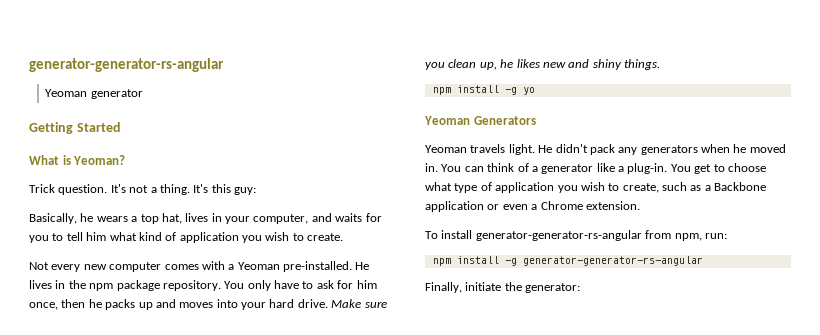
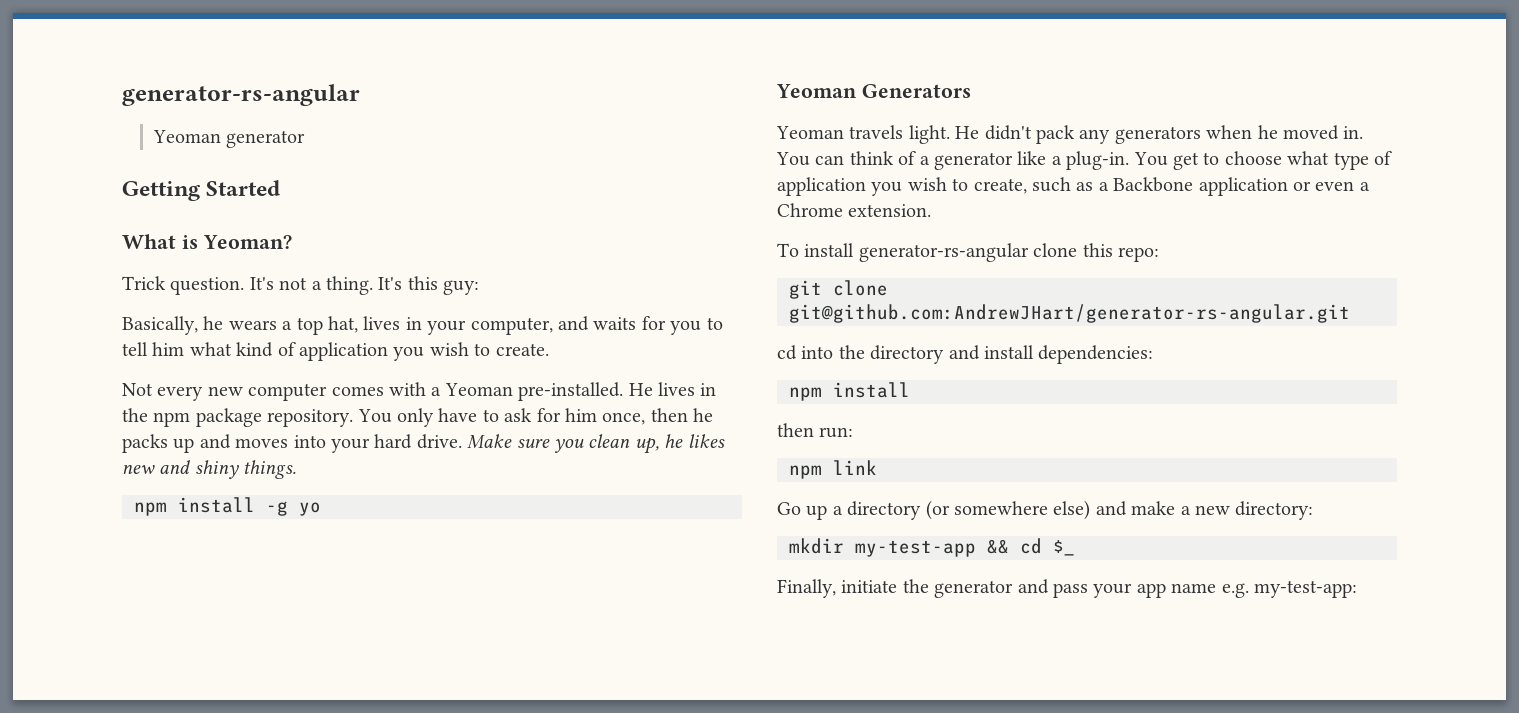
[29,58,224,72] generator-generator-rs-angular -> [122,84,360,106] generator-rs-angular
[475,230,727,241] [432,256,703,266] [425,282,581,293] generator-generator-rs-angular from npm, run: // npm install -g generator-generator-rs-angular // Finally, initiate the generator: -> [858,243,1159,262] [789,280,888,299] [789,304,1350,323] [777,345,1154,364] [789,382,910,401] [777,423,854,438] [789,460,877,479] [777,500,1314,520] [789,538,1075,557] [777,579,1357,598] generator-rs-angular clone this repo: // git clone git@github.com:AndrewJHart/generator-rs-angular.git // cd into the directory and install dependencies: // npm install // then run: // npm link // Go up a directory (or somewhere else) and make a new directory: // mkdir my-test-app && cd $_ // Finally, initiate the generator and pass your app name e.g. my-test-app:

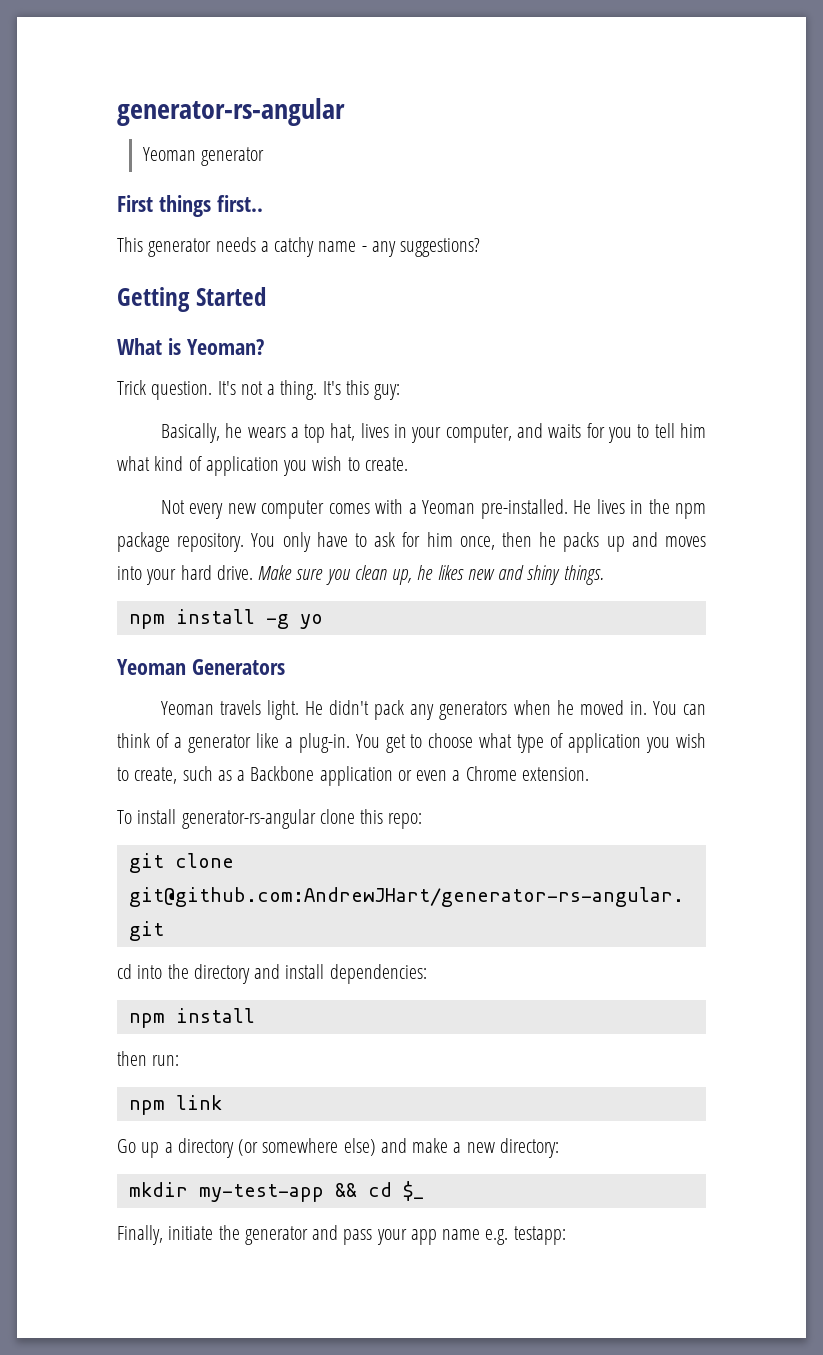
(306, 139) none -> [117,195,263,217] [117,237,481,257] // First things first.. // This generator needs a catchy name - any suggestions?
[1254,580,1357,598] my-test-app: -> [513,1226,566,1245] testapp:

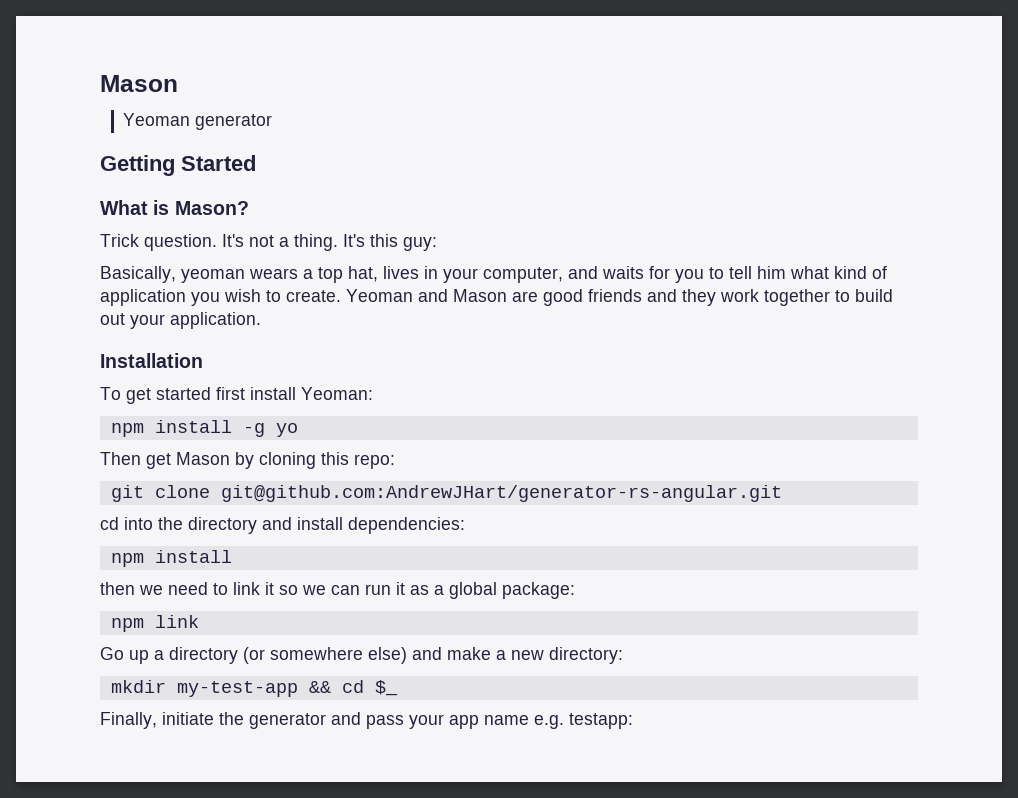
[117,98,345,126] generator-rs-angular -> [100,75,178,92] Mason
[117,195,263,217] [117,237,481,257] // First things first.. // This generator needs a catchy name - any suggestions? -> (273, 122) none
[186,339,264,355] Yeoman? -> [174,201,249,215] Mason?
[225,423,243,438] he -> [181,269,245,283] yeoman
[160,499,707,519] [117,532,707,552] [117,565,604,585] [128,609,323,629] [117,659,285,675] [160,700,706,720] [117,733,706,753] [117,766,589,786] [117,809,355,829] // Not every new computer comes with a Yeoman pre-installed. He lives in the npm package repository. You only have to ask for him once, then he packs up and moves into your hard drive. Make sure you clean up, he likes new and shiny things. // npm install -g yo // Yeoman Generators // Yeoman travels light. He didn't pack any generators when he moved in. You can think of a generator like a plug-in. You get to choose what type of application you wish to create, such as a Backbone application or even a Chrome extension. // To install generator-rs-angular clone -> [346,289,893,306] [100,312,261,329] [100,353,203,368] [100,387,373,404] [110,420,298,437] [100,452,316,469] Yeoman and Mason are good friends and they work together to build out your application. // Installation // To get started first install Yeoman: // npm install -g yo // Then get Mason by cloning
[152,1055,180,1066] run: -> [139,582,575,599] we need to link it so we can run it as a global package:

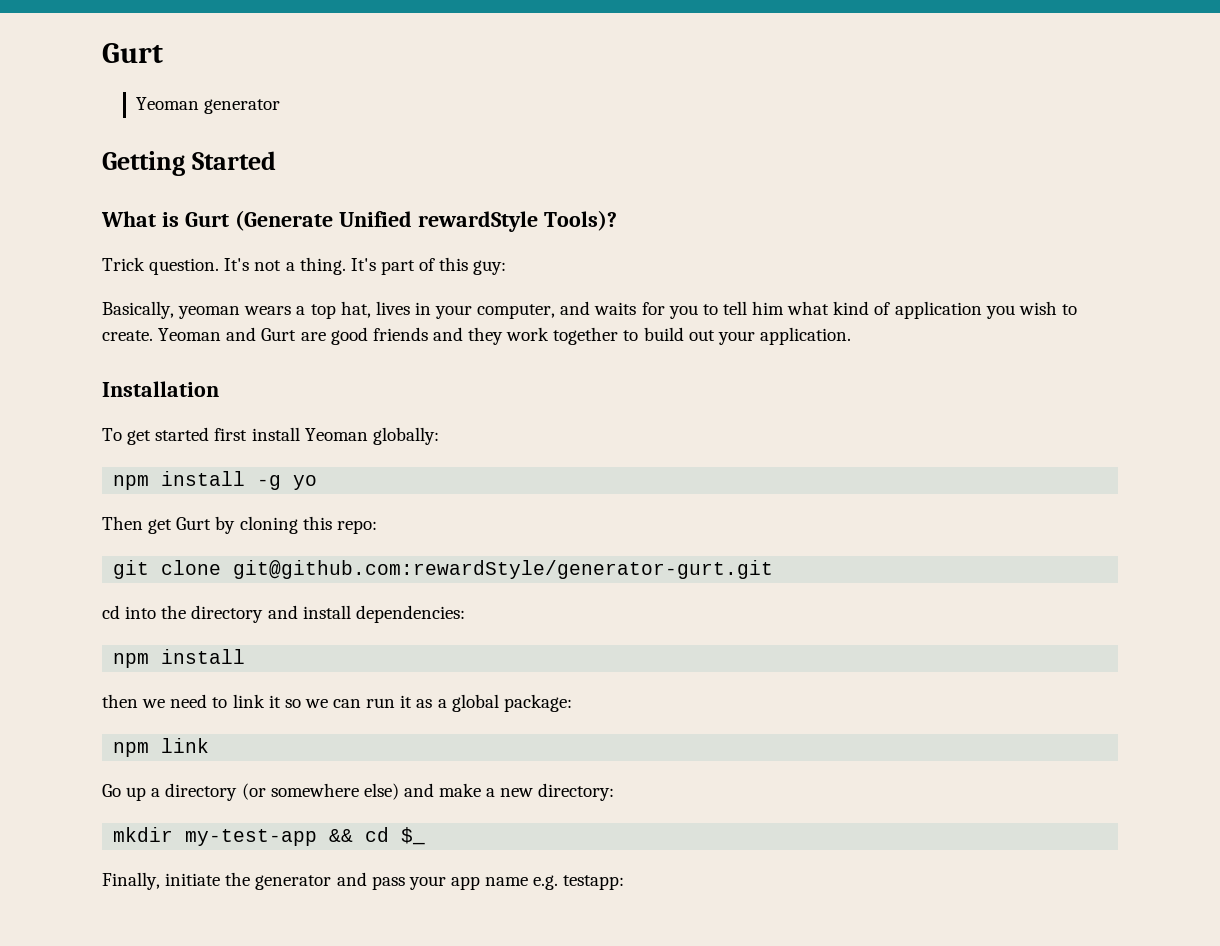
[100,75,178,92] Mason -> [102,43,163,63] Gurt
[174,201,249,215] Mason? -> [184,210,617,232] Gurt (Generate Unified rewardStyle Tools)?
(365, 240) none -> [380,258,436,275] part of
[453,289,507,302] Mason -> [261,328,297,341] Gurt
[301,387,373,400] Yeoman: -> [304,427,439,445] Yeoman globally:
[176,452,230,465] Mason -> [176,517,212,530] Gurt
[220,485,782,502] git@github.com:AndrewJHart/generator-rs-angular.git -> [233,560,774,579] git@github.com:rewardStyle/generator-gurt.git

